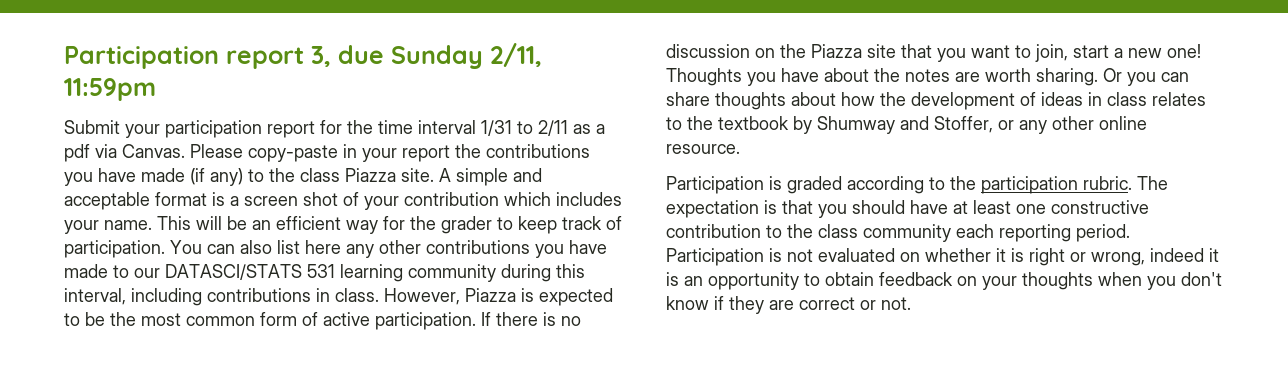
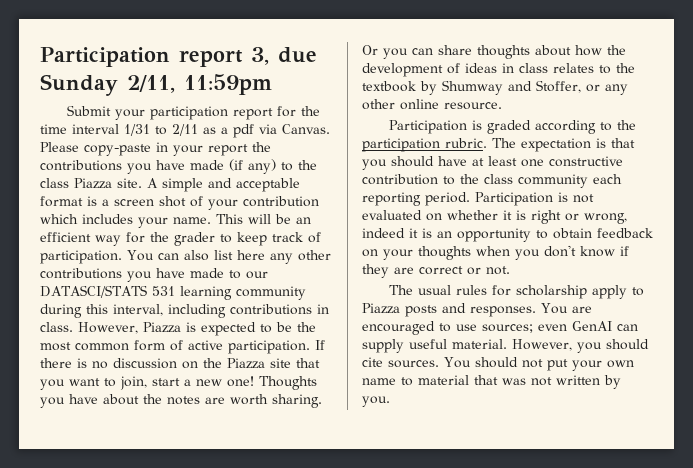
(911, 303) none -> [388,285,644,299] [362,303,592,317] [362,321,638,335] [362,339,649,353] [362,357,634,371] [362,375,621,389] [362,396,390,407] // The usual rules for scholarship apply to Piazza posts and responses. You are encouraged to use sources; even GenAI can supply useful material. However, you should cite sources. You should not put your own name to material that was not written by you.

